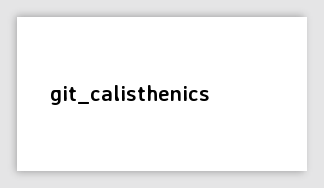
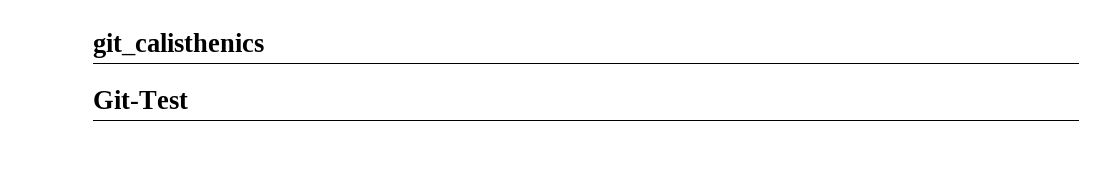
(210, 95) none -> [93,90,188,109] // Git-Test

